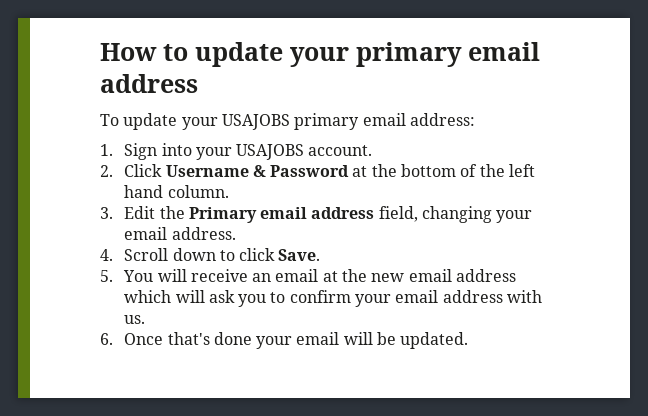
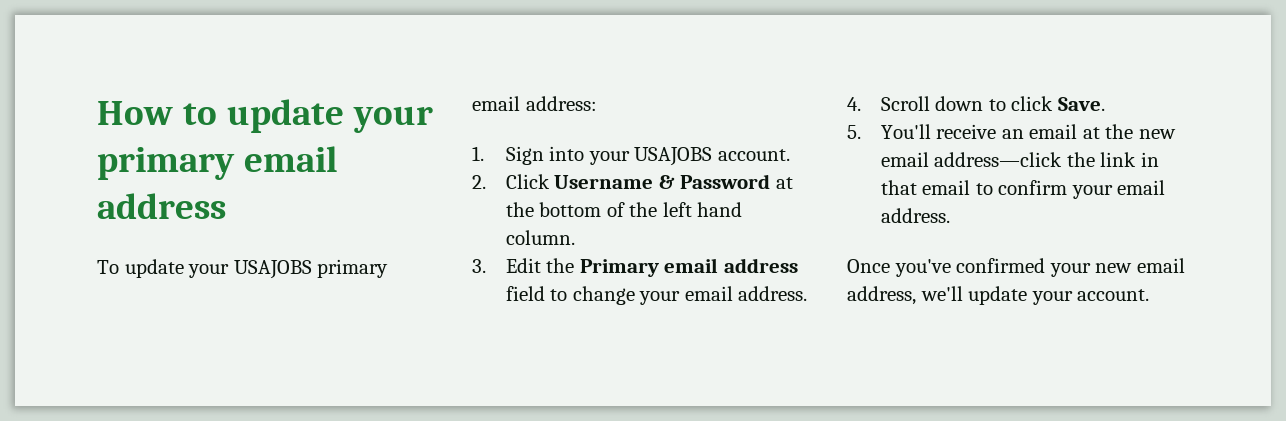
[378,206,493,223] field, changing -> [505,286,635,305] field to change
[123,269,187,282] You will -> [880,124,931,139] You'll
[456,269,517,282] [124,290,543,307] [124,315,146,324] [100,332,469,349] address which will ask you to confirm your email address with us. // 6. Once that's done your email will be updated. -> [934,152,1159,167] [880,180,1166,199] [880,208,950,223] [847,258,1185,277] [847,286,1150,305] address—click the link in that email to confirm your email address. // Once you've confirmed your new email address, we'll update your account.

